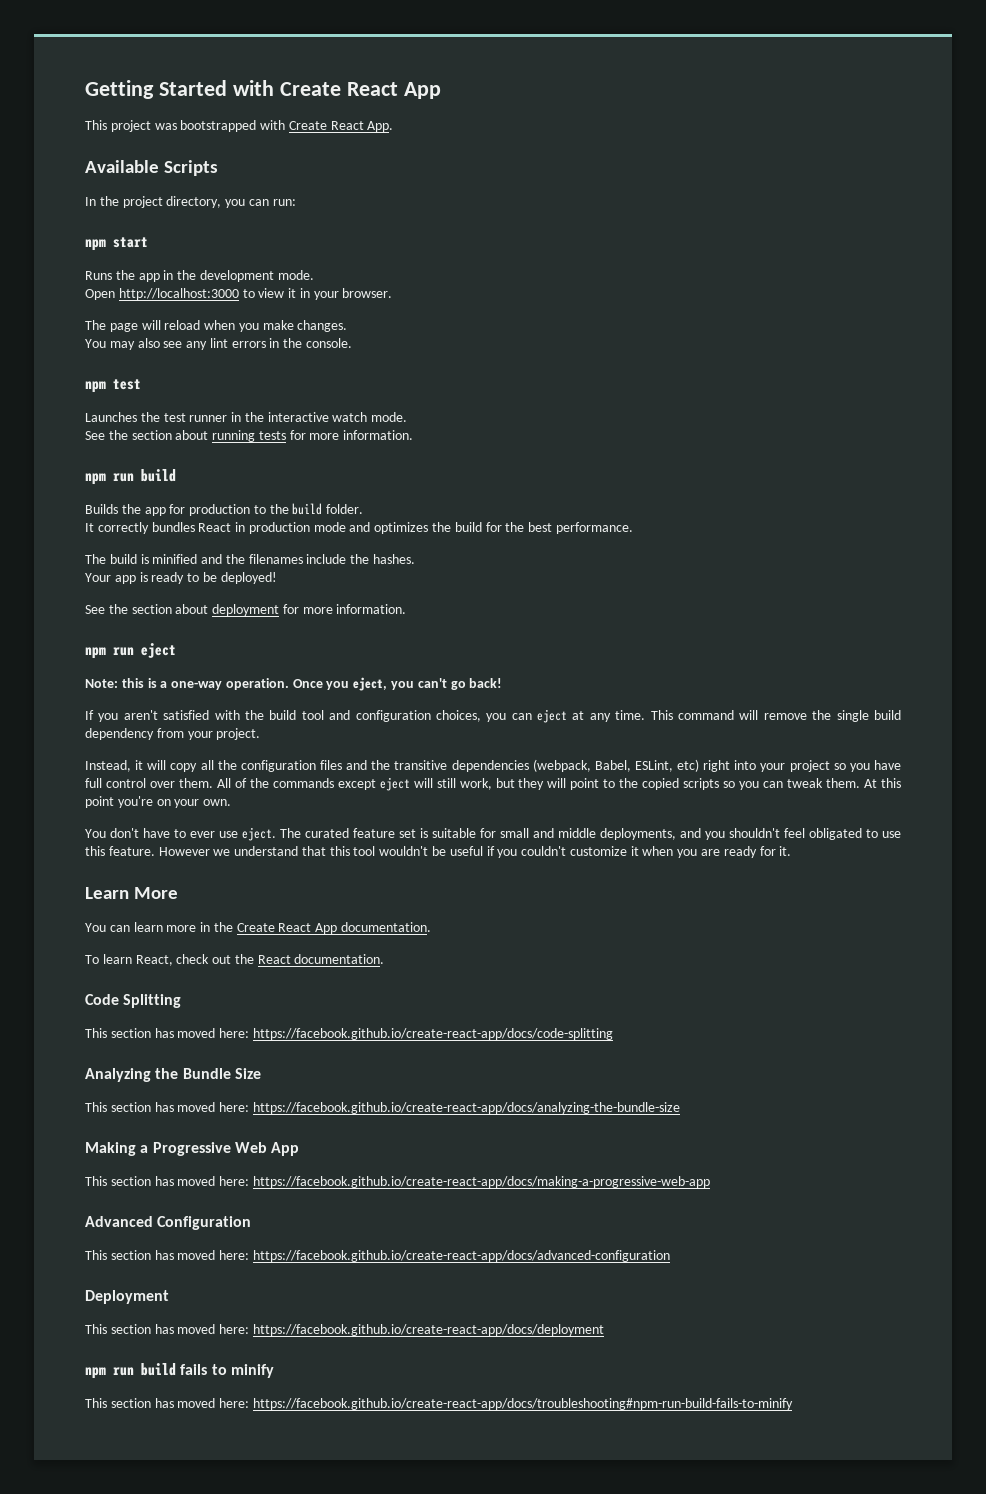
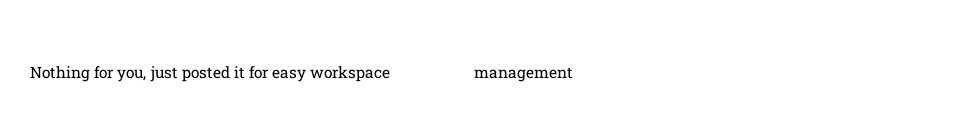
[85,80,441,99] [85,120,394,132] [85,160,219,176] [85,196,296,208] [85,237,148,251] [85,270,314,282] [85,288,393,300] [85,320,348,332] [85,338,353,350] [85,379,141,393] [85,412,408,422] [85,430,414,442] [85,469,176,485] [85,503,364,516] [85,522,633,534] [85,554,416,564] [85,572,277,584] [85,604,407,616] [85,643,176,659] [85,677,503,691] [85,709,902,723] [85,728,261,740] [85,759,901,772] [85,777,901,791] [85,796,232,808] [85,827,901,841] [85,846,792,858] [85,887,179,899] [85,922,432,934] [85,954,385,966] [85,994,182,1008] [85,1028,613,1040] [85,1068,261,1082] [85,1102,680,1114] [85,1142,300,1156] [85,1176,710,1188] [85,1216,252,1230] [85,1250,670,1262] [85,1290,169,1304] [85,1324,604,1336] [85,1363,274,1379] [85,1398,793,1410] Getting Started with Create React App // This project was bootstrapped with Create React App. // Available Scripts // In the project directory, you can run: // npm start // Runs the app in the development mode. // Open http://localhost:3000 to view it in your browser. // The page will reload when you make changes. // You may also see any lint errors in the console. // npm test // Launches the test runner in the interactive watch mode. // See the section about running tests for more information. // npm run build // Builds the app for production to the build folder. // It correctly bundles React in production mode and optimizes the build for the best performance. // The build is minified and the filenames include the hashes. // Your app is ready to be deployed! // See the section about deployment for more information. // npm run eject // Note: this is a one-way operation. Once you eject, you can't go back! // If you aren't satisfied with the build tool and configuration choices, you can eject at any time. This command will remove the single build dependency from your project. // Instead, it will copy all the configuration files and the transitive dependencies (webpack, Babel, ESLint, etc) right into your project so you have full control over them. All of the commands except eject will still work, but they will point to the copied scripts so you can tweak them. At this point you're on your own. // You don't have to ever use eject. The curated feature set is suitable for small and middle deployments, and you shouldn't feel obligated to use this feature. However we understand that this tool wouldn't be useful if you couldn't customize it when you are ready for it. // Learn More // You can learn more in the Create React App documentation. // To learn React, check out the React documentation. // Code Splitting // This section has moved here: https://facebook.github.io/create-react-app/docs/code-splitting // Analyzing the Bundle Size // This section has moved here: https://facebook.github.io/create-react-app/docs/analyzing-the-bundle-size // Making a Progressive Web App // This section has moved here: https://facebook.github.io/create-react-app/docs/making-a-progressive-web-app // Advanced Configuration // This section has moved here: https://facebook.github.io/create-react-app/docs/advanced-configuration // Deployment // This section has moved here: https://facebook.github.io/create-react-app/docs/deployment // npm run build fails to minify // This section has moved here: https://facebook.github.io/create-react-app/docs/troubleshooting#npm-run-build-fails-to-minify -> [30,66,573,82] Nothing for you, just posted it for easy workspace management

